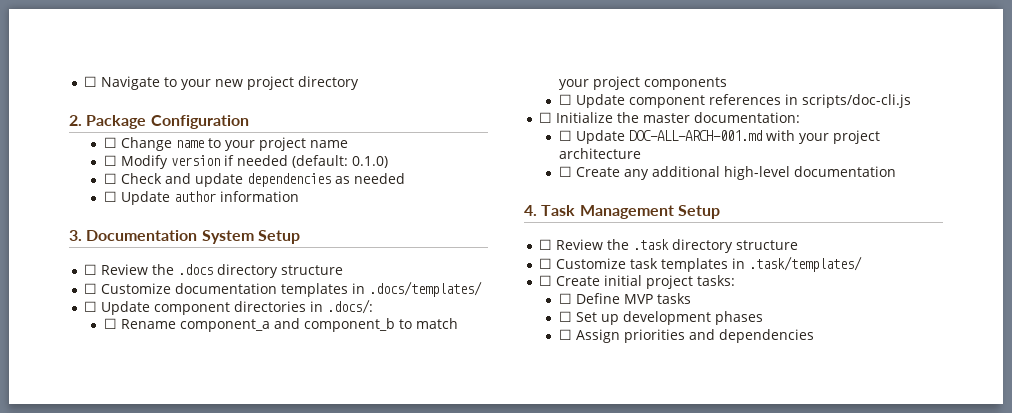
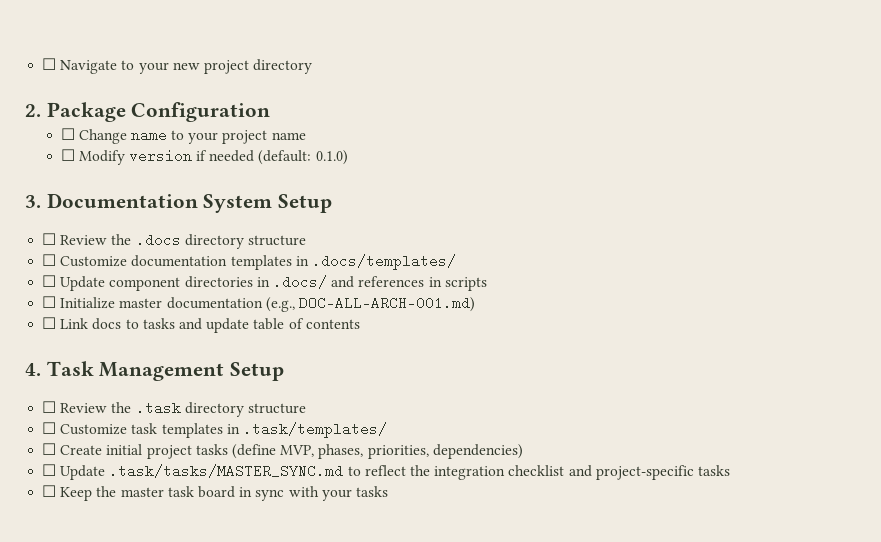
[103,173,405,187] [103,191,299,205] // ☐ Check and update dependencies as needed // ☐ Update author information -> (348, 157) none
[327,299,374,314] [103,318,458,332] [558,76,727,90] [558,94,705,108] .docs/: // ☐ Rename component_a and component_b to match your project components // ☐ Update component -> [272,275,355,289] .docs/ and
[801,94,911,108] scripts/doc-cli.js -> [444,277,487,291] scripts
[617,112,801,123] [558,130,880,144] [558,148,641,159] [558,166,896,180] the master documentation: // ☐ Update DOC-ALL-ARCH-001.md with your project architecture // ☐ Create any additional high-level documentation -> [119,296,475,312] [42,317,360,333] master documentation (e.g., DOC-ALL-ARCH-001.md) // ☐ Link docs to tasks and update table of contents
[697,275,736,286] [558,293,691,304] [558,311,763,325] [558,329,814,343] tasks: // ☐ Define MVP tasks // ☐ Set up development phases // ☐ Assign priorities and dependencies -> [195,444,523,459] [42,464,730,480] [42,485,388,501] tasks (define MVP, phases, priorities, dependencies) // ☐ Update .task/tasks/MASTER_SYNC.md to reflect the integration checklist and project-specific tasks // ☐ Keep the master task board in sync with your tasks

